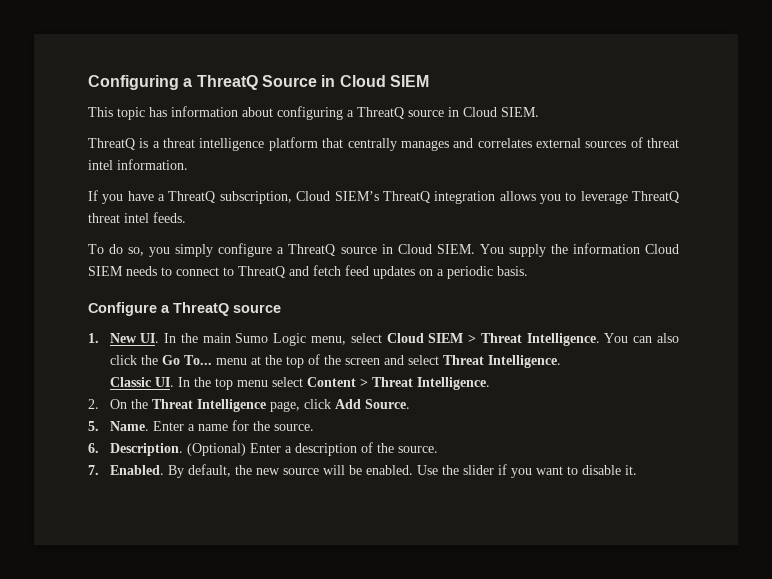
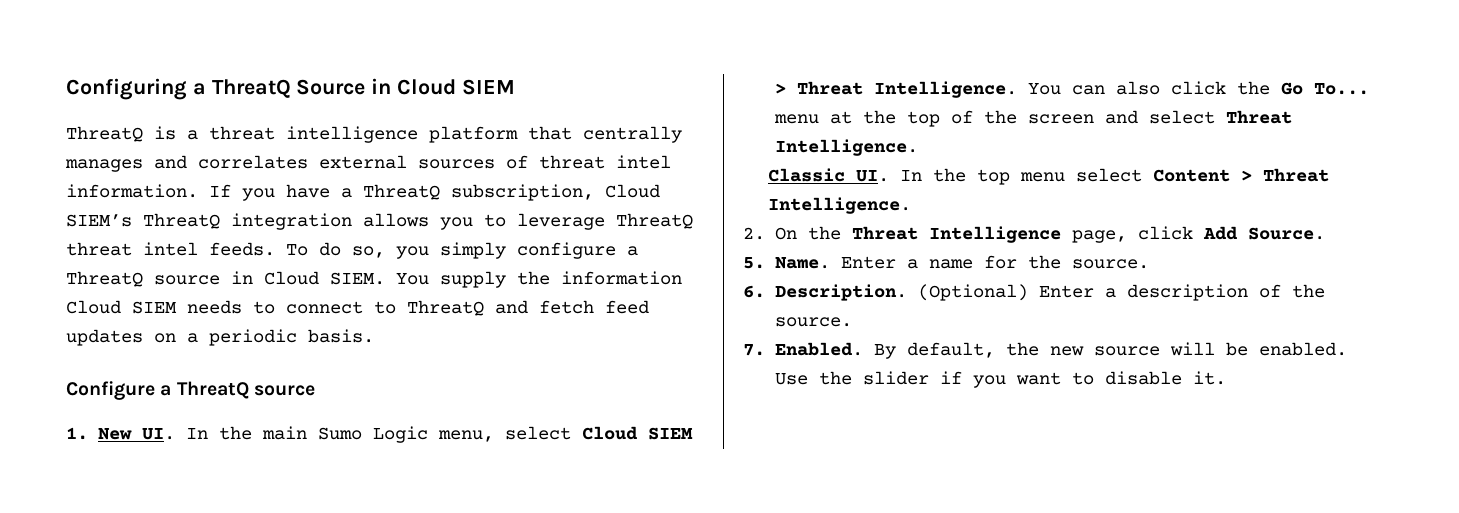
[88,106,539,120] // This topic has information about configuring a ThreatQ source in Cloud SIEM. -> (515, 87) none
(188, 164) // -> (198, 191) none
(186, 217) // -> (275, 249) none

